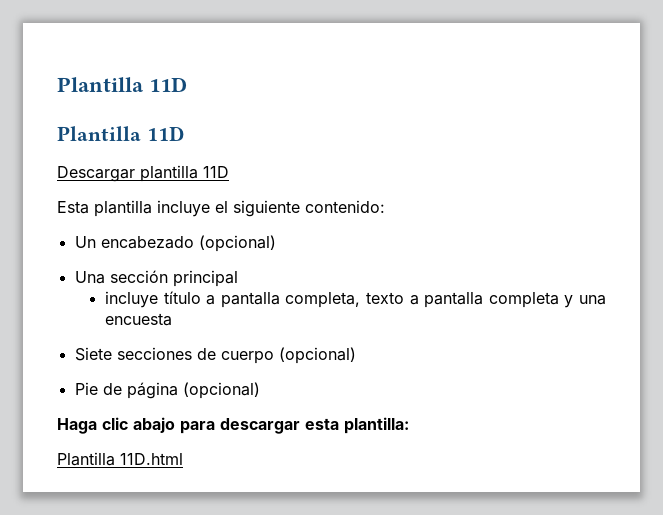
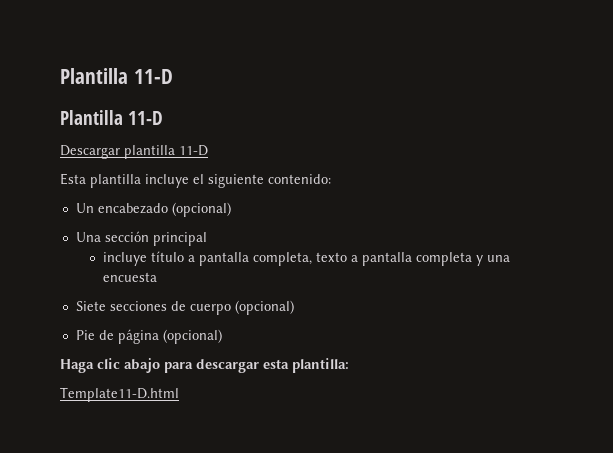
[57,77,187,92] [57,126,184,141] Plantilla 11D // Plantilla 11D -> [60,68,173,84] [60,110,163,125] Plantilla 11-D // Plantilla 11-D
[203,166,229,178] 11D -> [179,145,208,156] 11-D
[57,452,183,466] Plantilla 11D.html -> [60,387,179,402] Template11-D.html

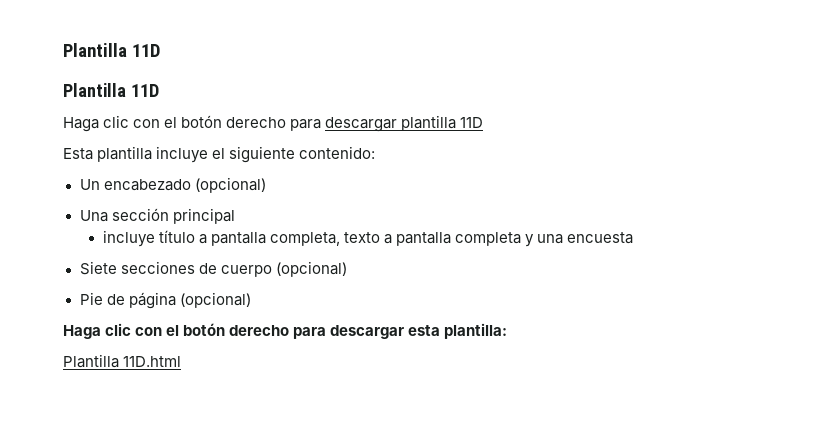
[60,68,173,84] [60,110,163,125] [60,145,208,159] Plantilla 11-D // Plantilla 11-D // Descargar plantilla 11-D -> [63,43,160,57] [63,83,159,97] [63,115,484,132] Plantilla 11D // Plantilla 11D // Haga clic con el botón derecho para descargar plantilla 11D
[124,358,160,373] abajo -> [135,323,290,336] con el botón derecho
[60,387,179,402] Template11-D.html -> [63,354,182,368] Plantilla 11D.html

